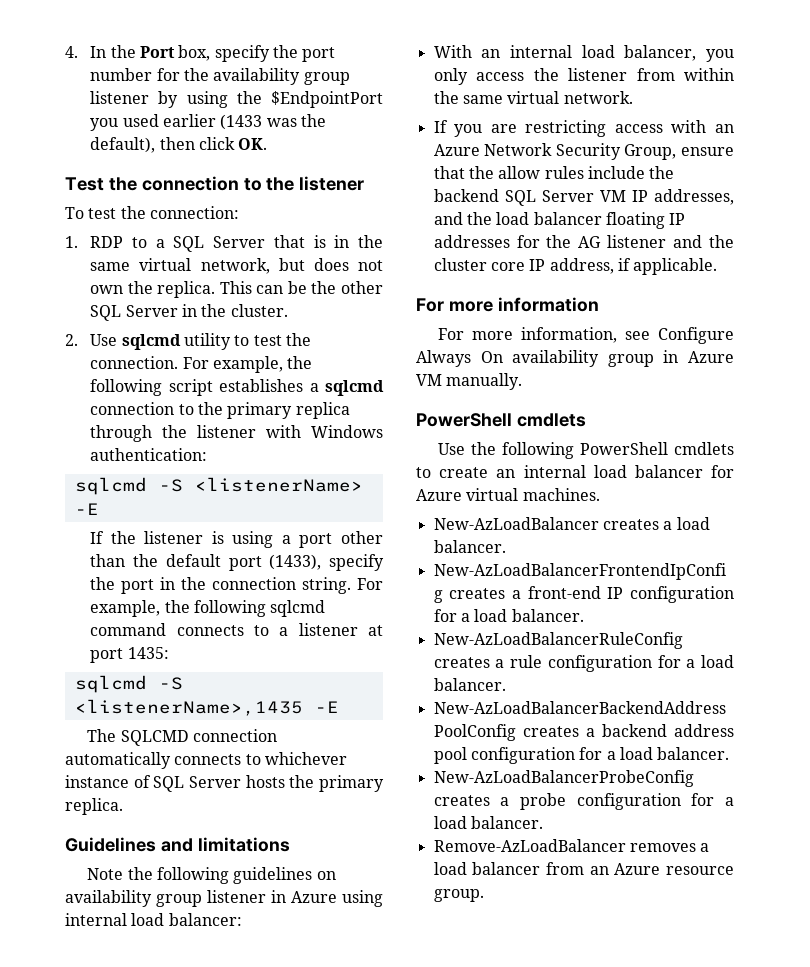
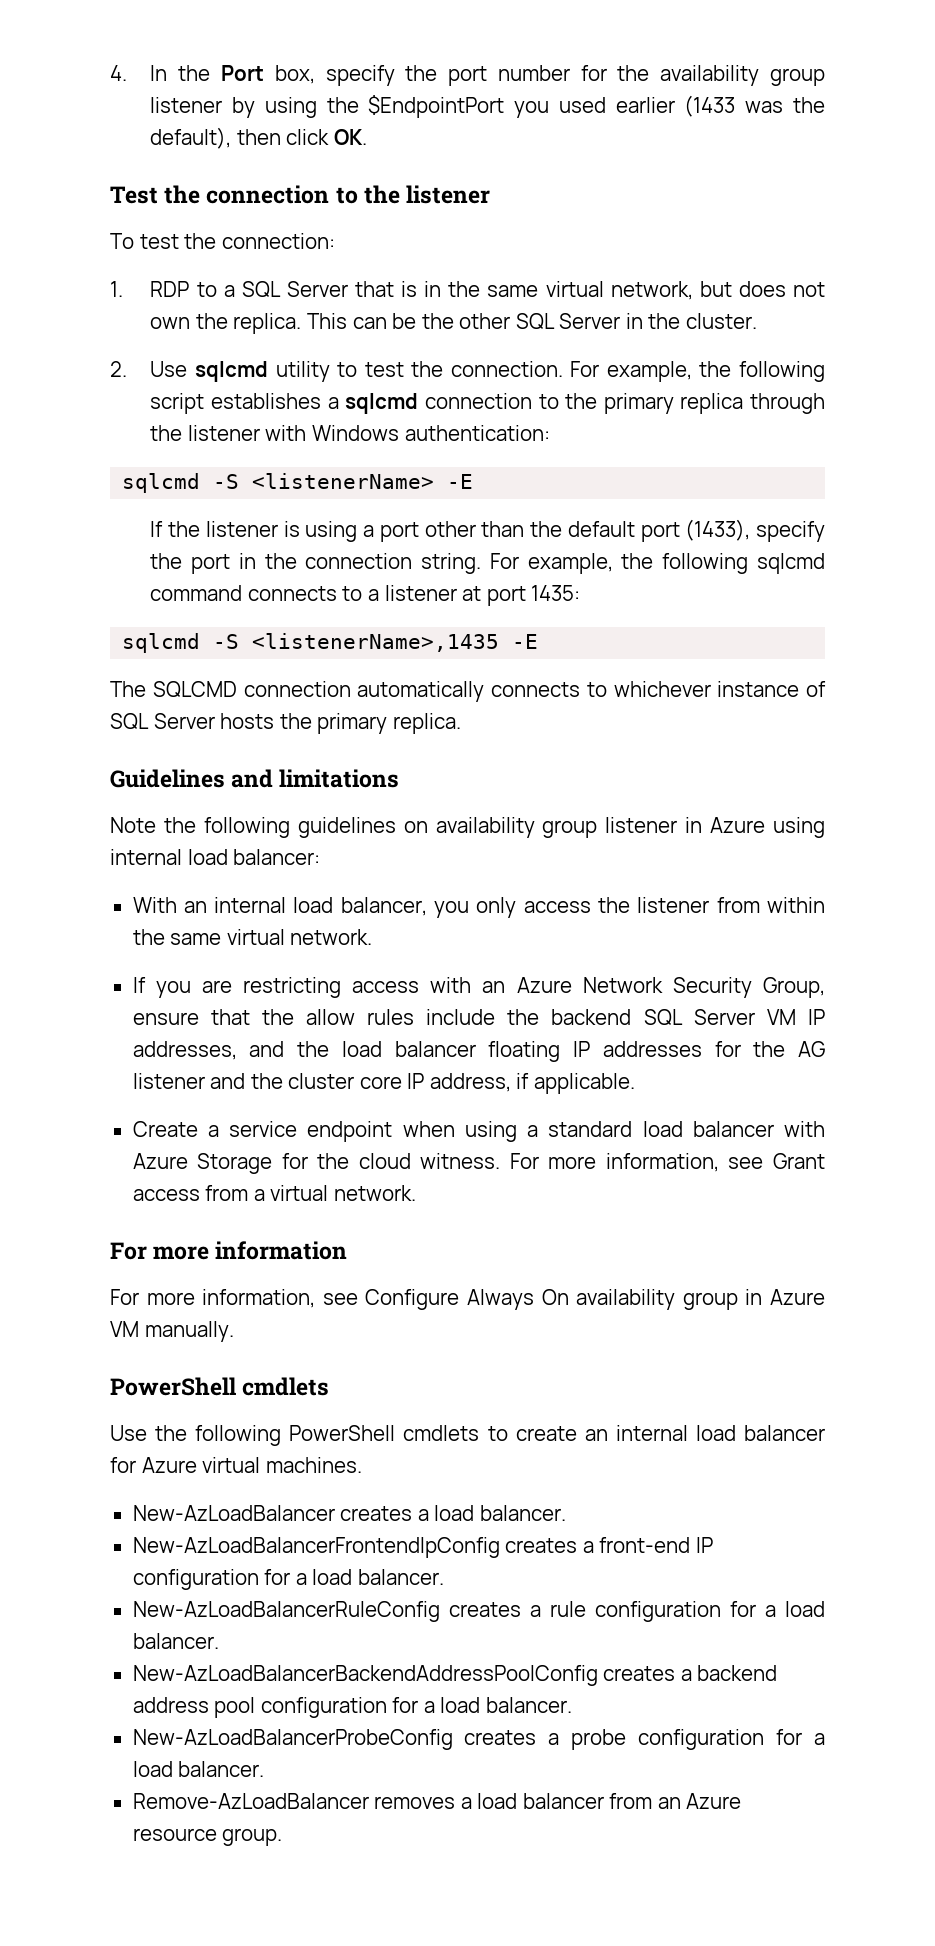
(718, 266) none -> [132,1121,826,1142] [132,1153,825,1174] [132,1185,416,1201] // Create a service endpoint when using a standard load balancer with Azure Storage for the cloud witness. For more information, see Grant access from a virtual network.

